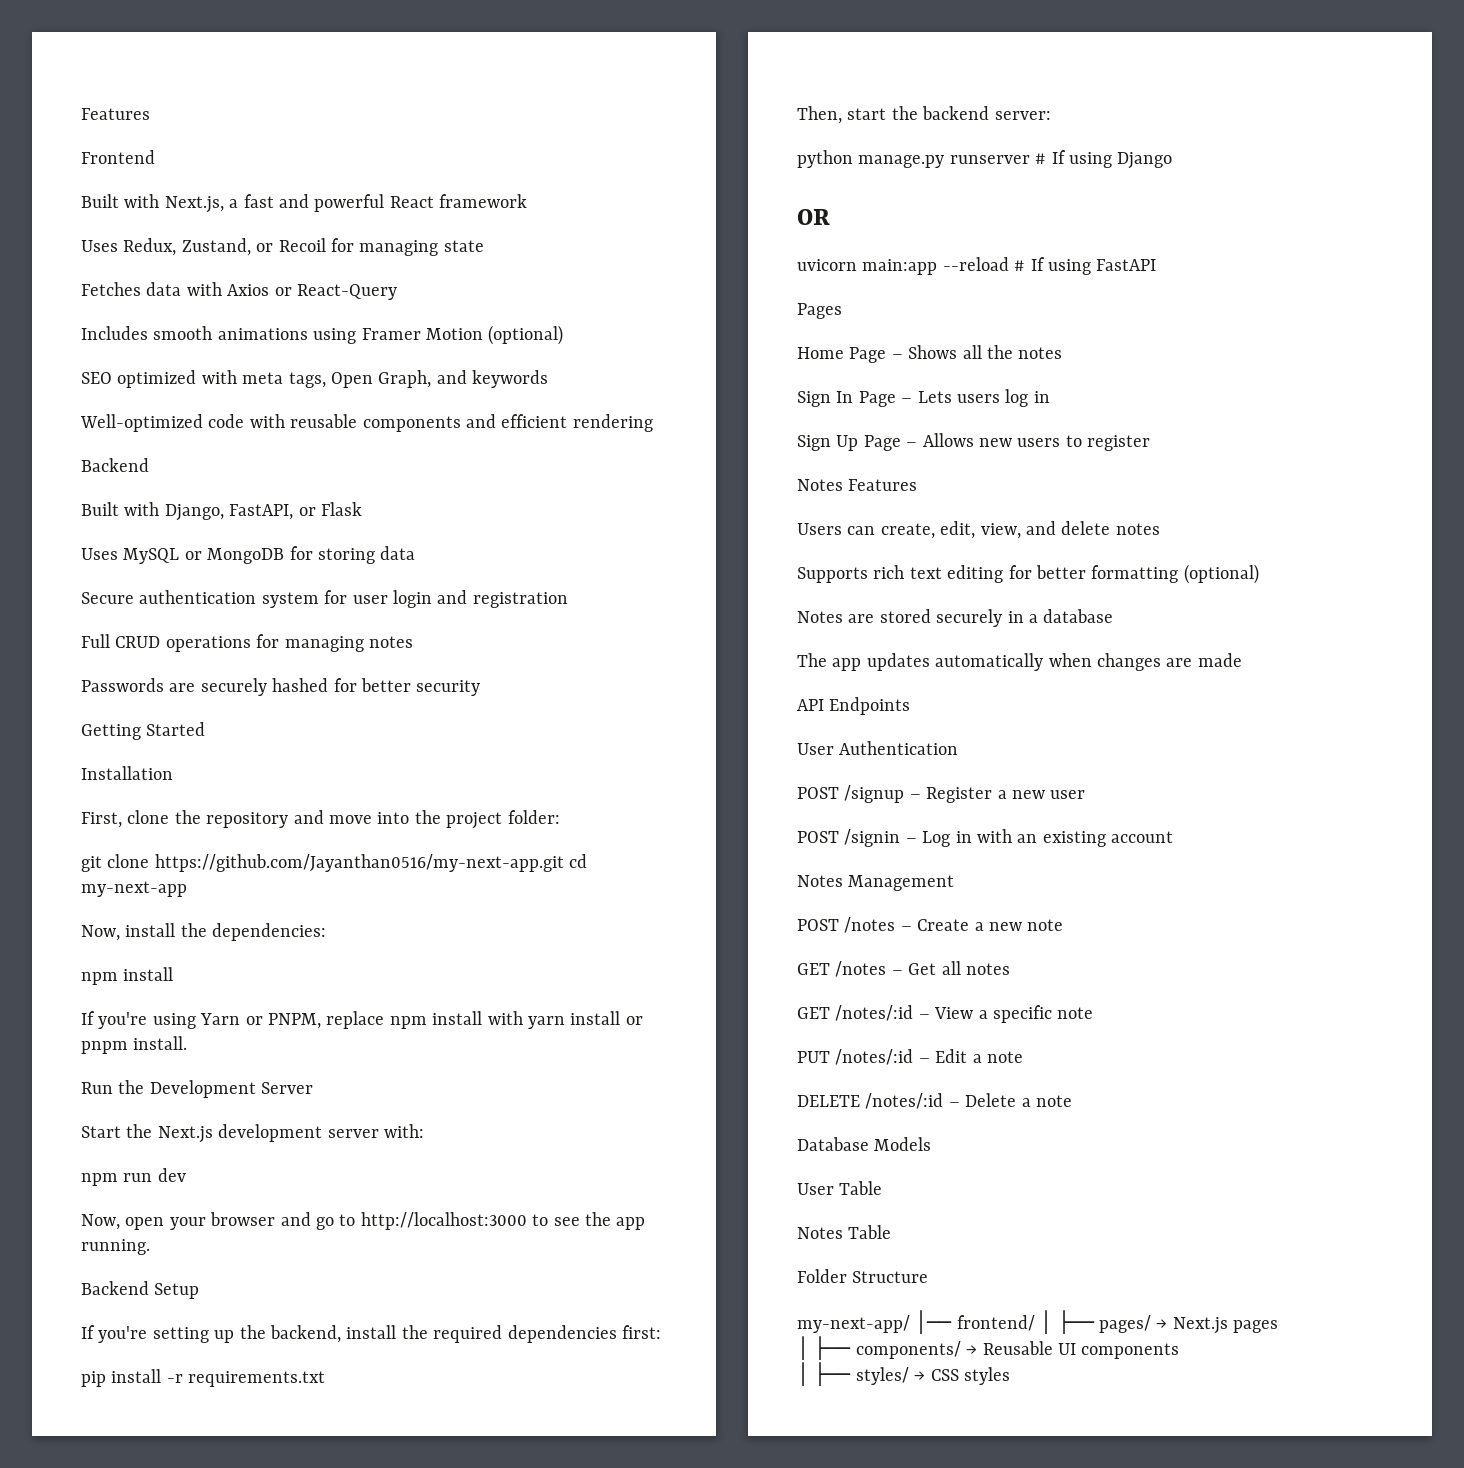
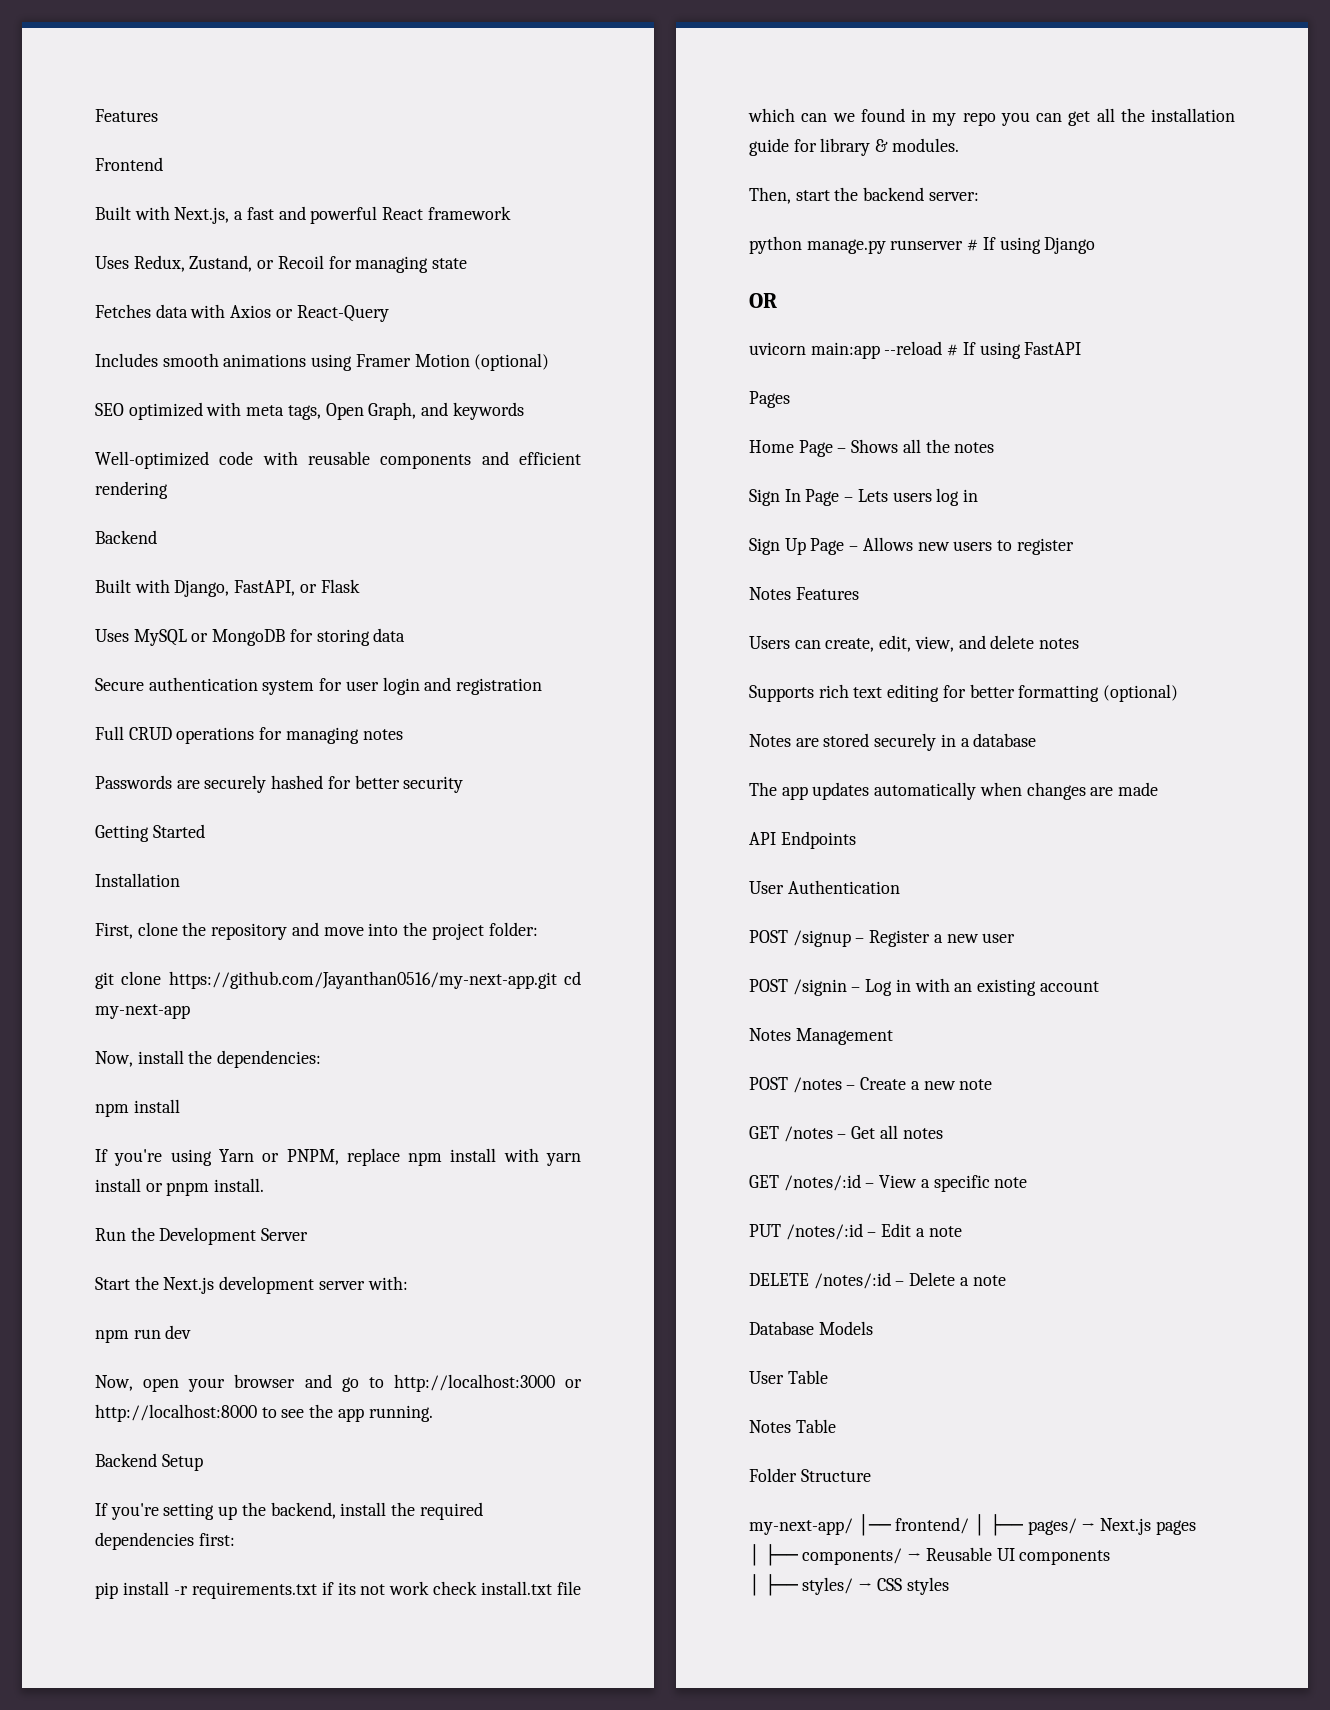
(527, 1221) none -> [565,1379,582,1388] [95,1404,257,1422] or http://localhost:8000
(326, 1379) none -> [321,1581,581,1595] [748,108,1235,126] [749,138,959,156] if its not work check install.txt file which can we found in my repo you can get all the installation guide for library & modules.

